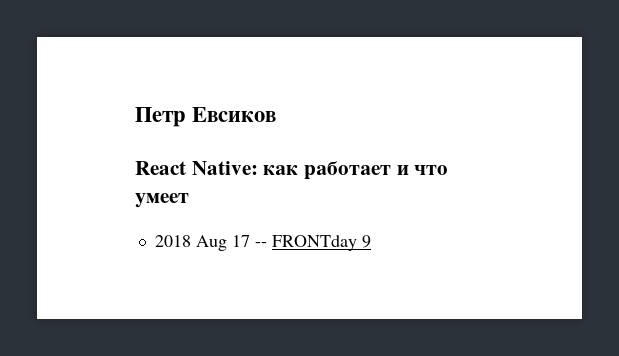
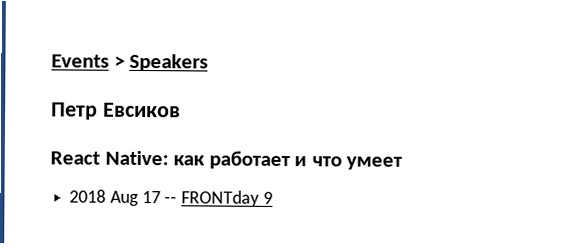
(135, 117) none -> [51,53,209,72] Events > Speakers //

